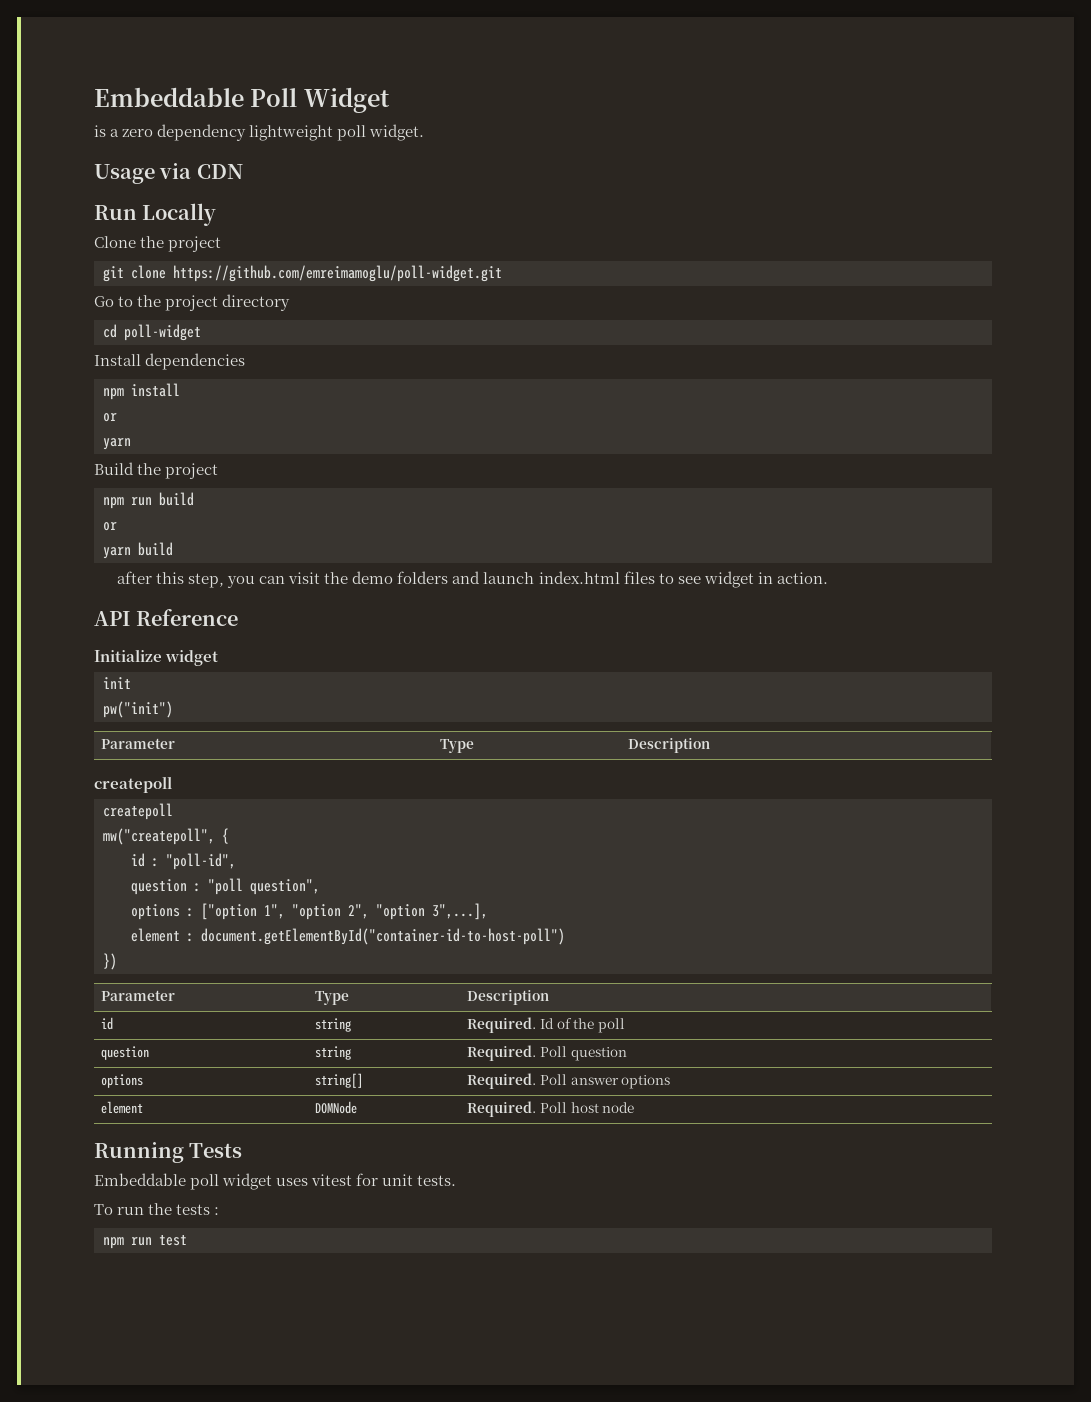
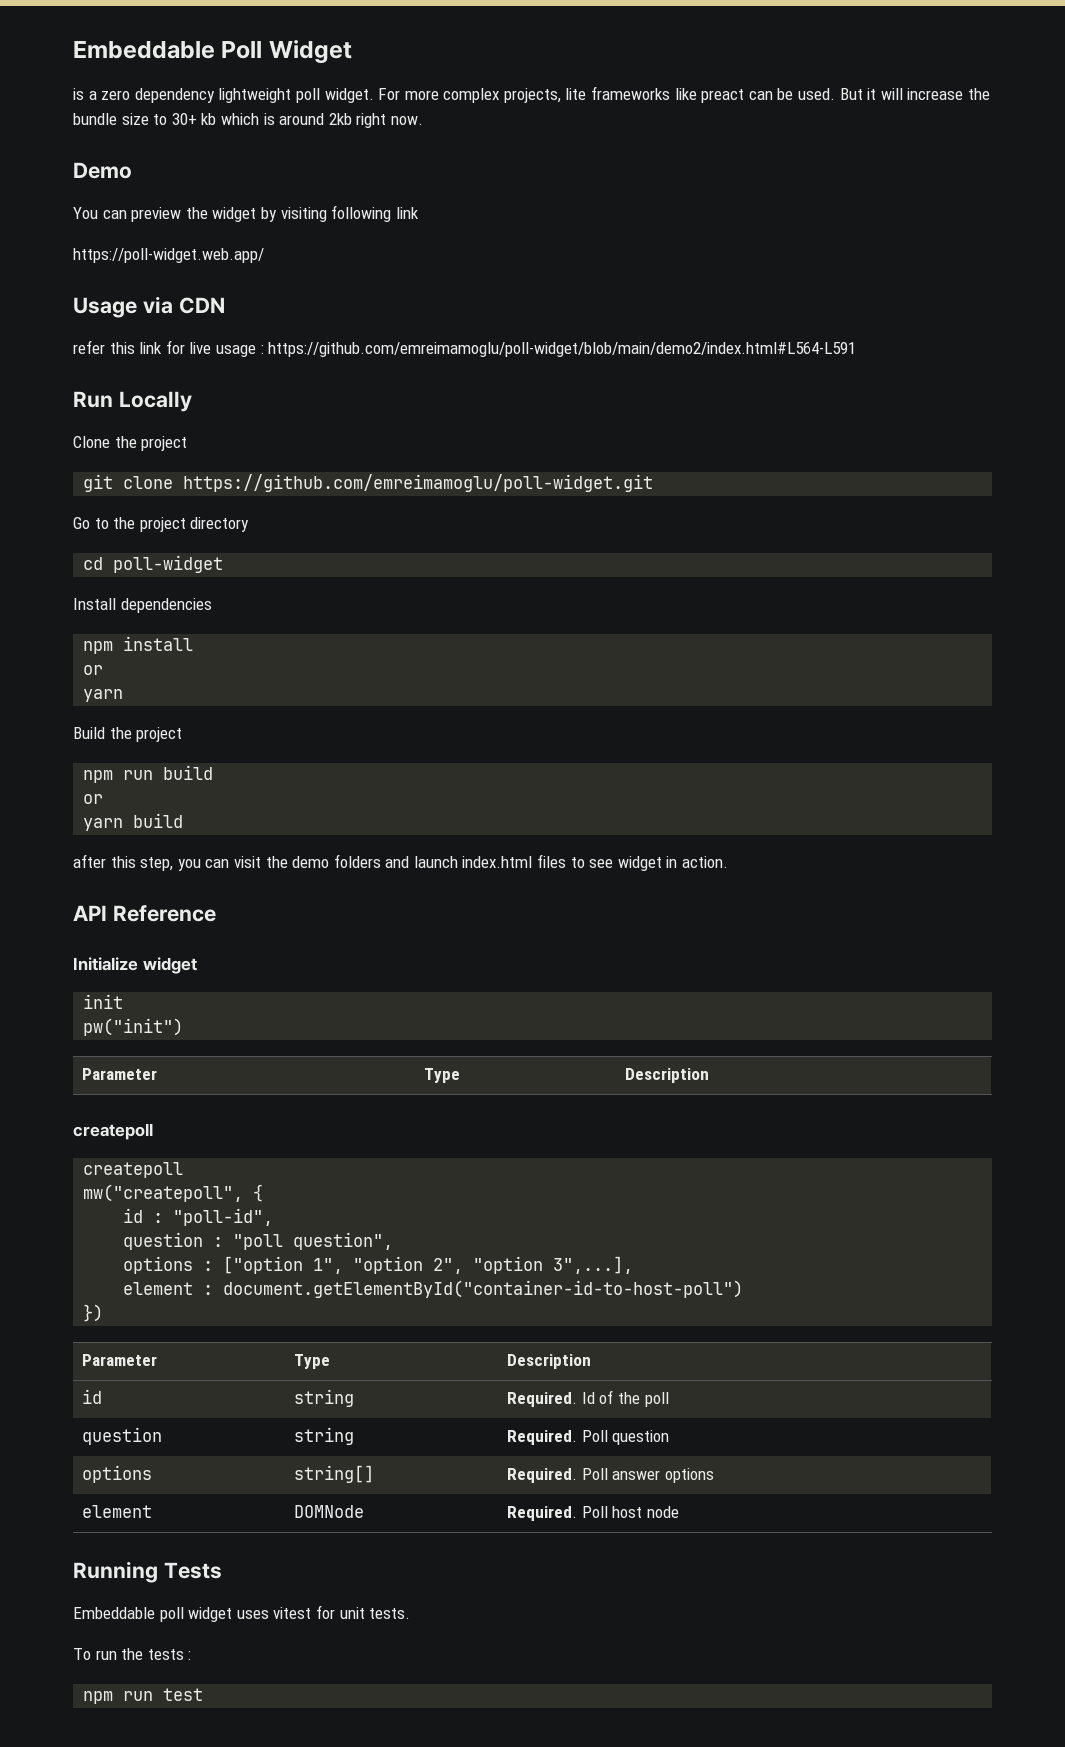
[94,163,243,184] // Usage via CDN -> [378,86,990,103] [73,113,423,128] [73,162,132,179] [73,205,419,222] [73,248,264,263] [73,296,225,318] [73,340,857,357] For more complex projects, lite frameworks like preact can be used. But it will increase the bundle size to 30+ kb which is around 2kb right now. // Demo // You can preview the widget by visiting following link // https://poll-widget.web.app/ // Usage via CDN // refer this link for live usage : https://github.com/emreimamoglu/poll-widget/blob/main/demo2/index.html#L564-L591

